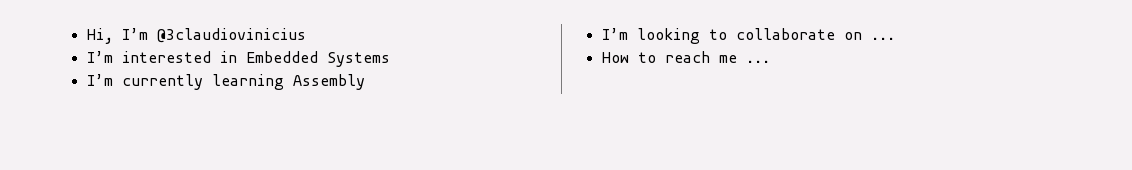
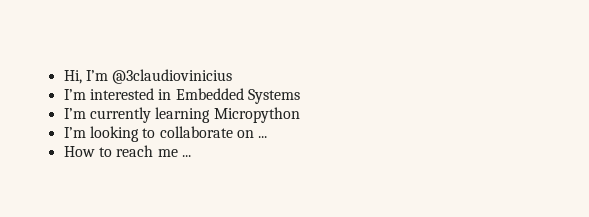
[292,74,365,90] Assembly -> [213,107,300,123] Micropython

